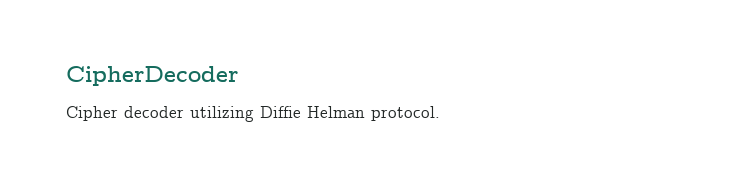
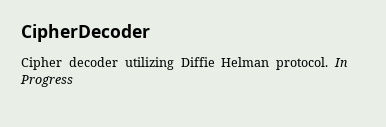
(440, 113) none -> [334,58,349,67] [20,75,73,87] In Progress

